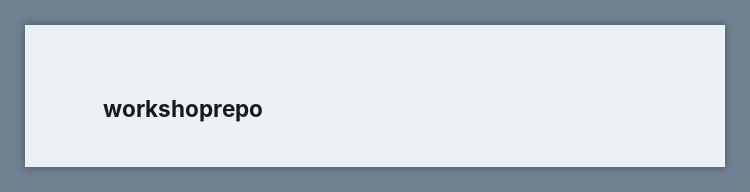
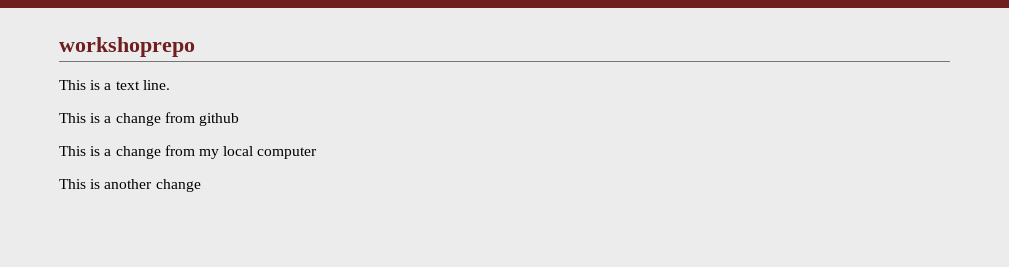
(263, 111) none -> [59,80,170,90] [59,112,239,126] [59,145,318,159] [59,179,201,192] // This is a text line. // This is a change from github // This is a change from my local computer // This is another change

